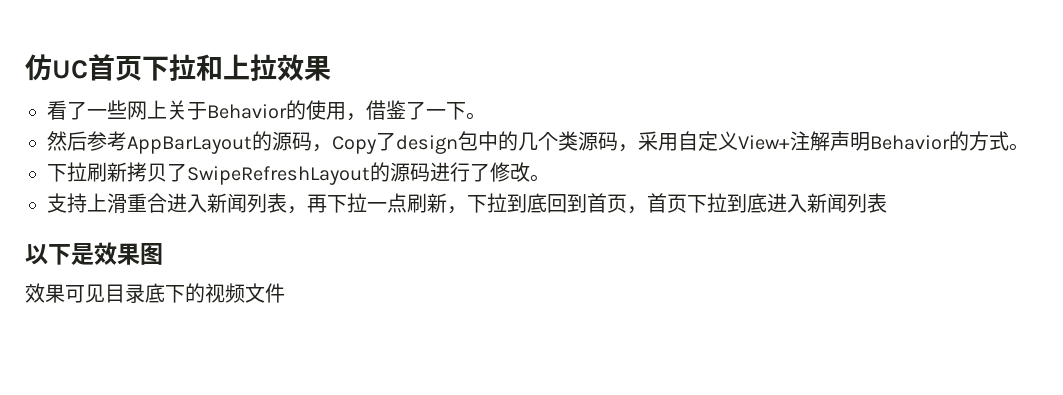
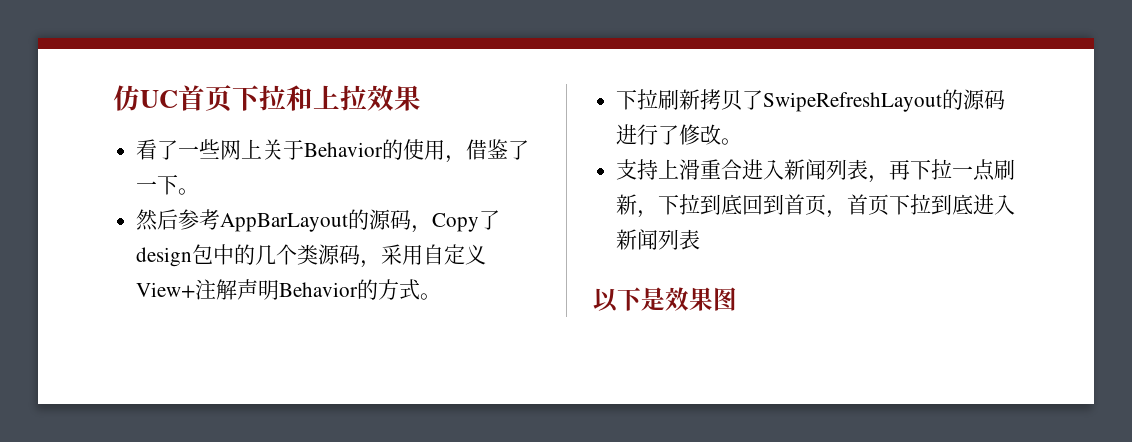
[25,283,285,303] // 效果可见目录底下的视频文件 -> (737, 299) none

